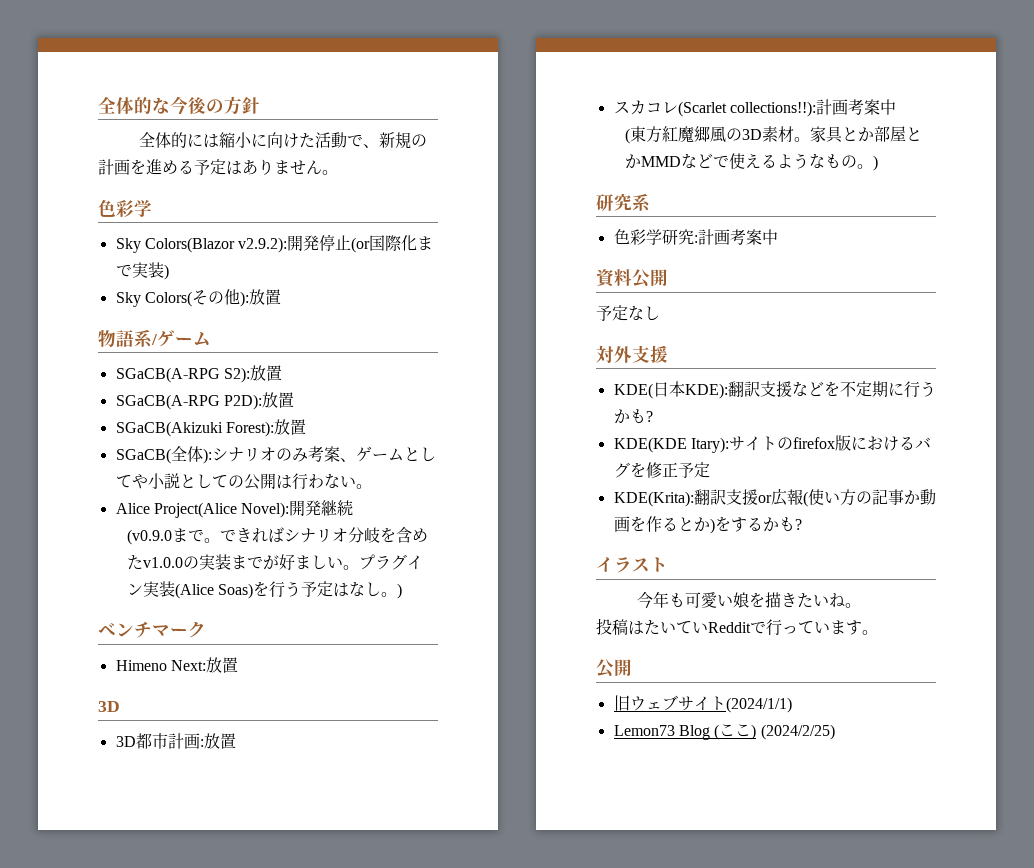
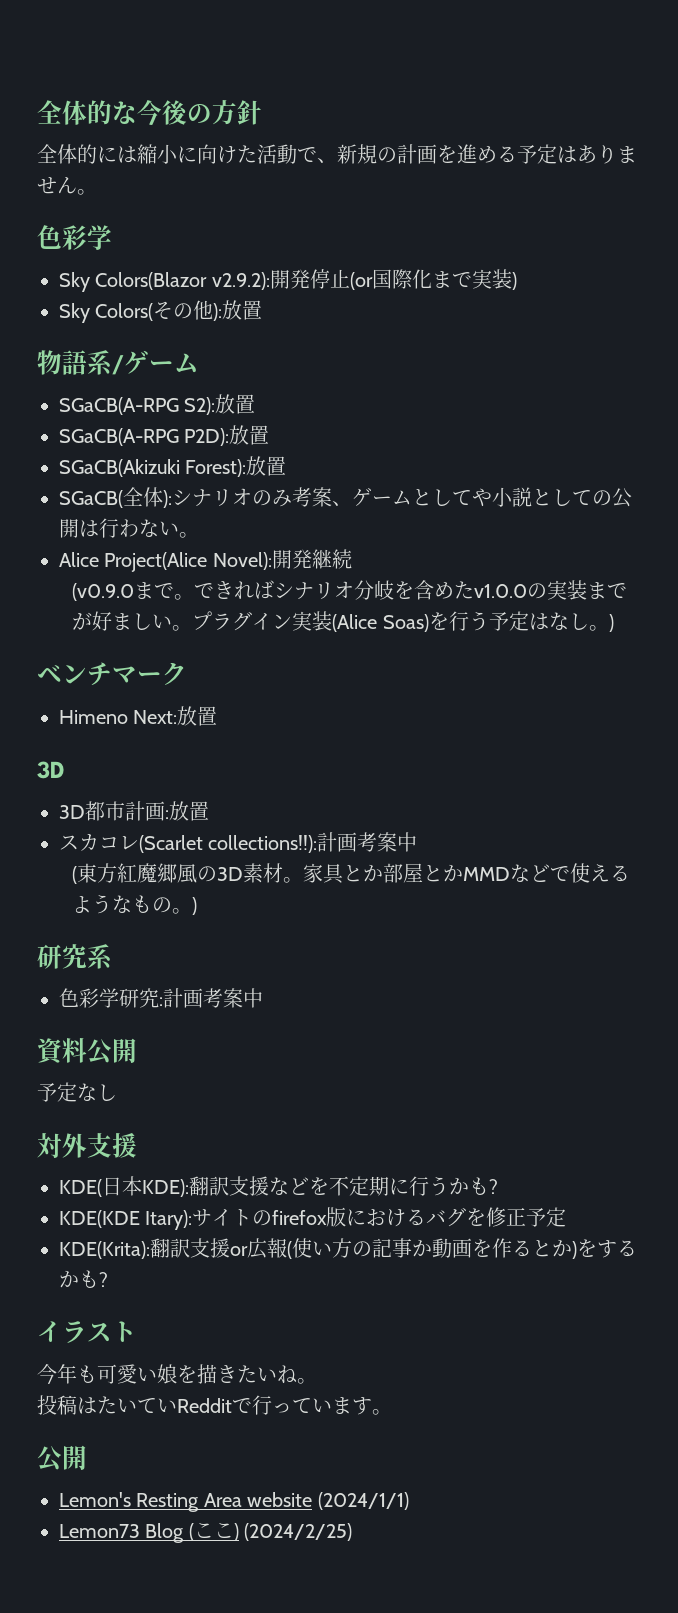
[613,695,726,711] 旧ウェブサイト -> [59,1492,313,1512] Lemon's Resting Area website

